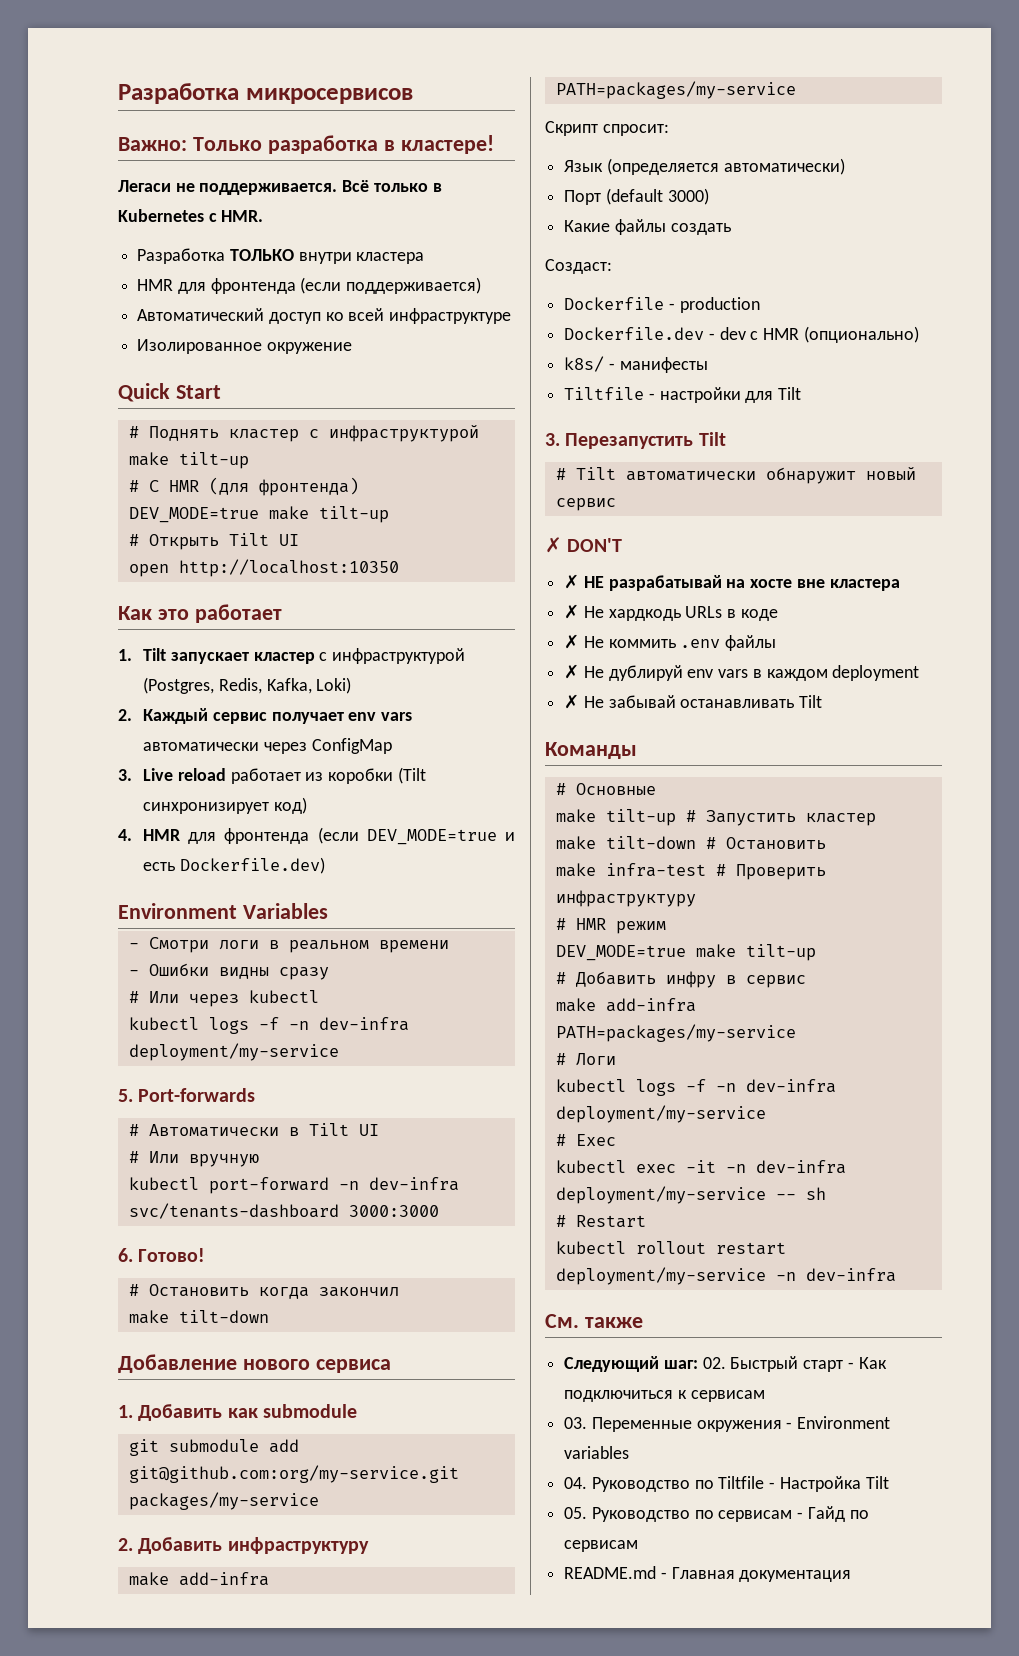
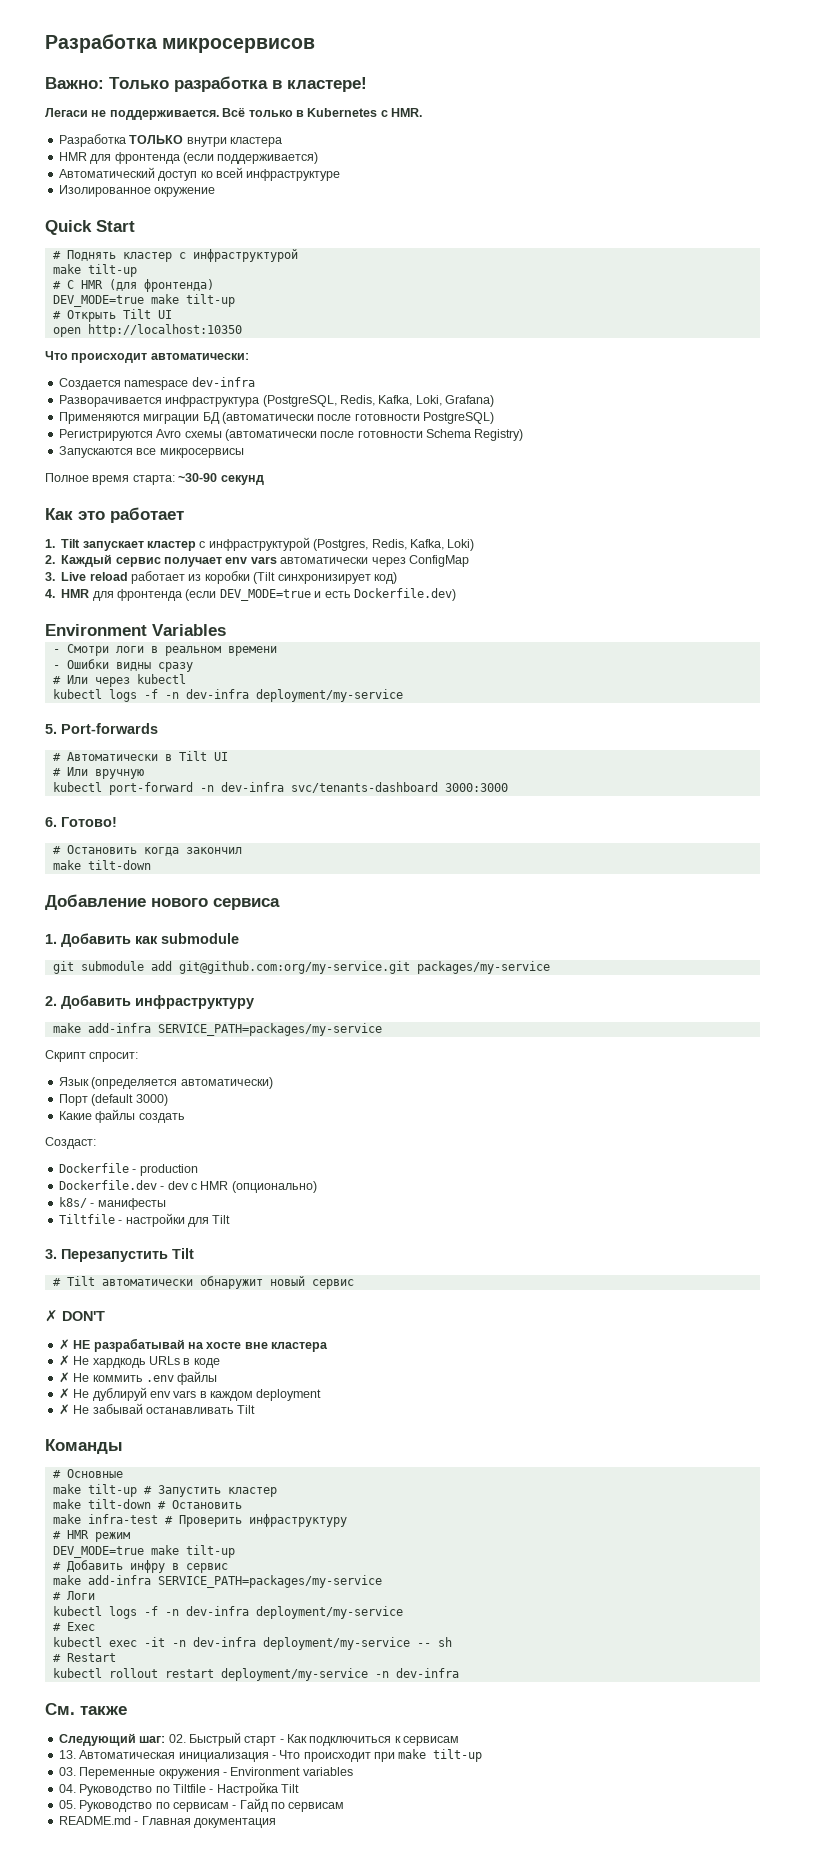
(399, 568) none -> [45,351,249,363] [58,377,255,390] [58,395,494,407] [58,412,494,424] [58,429,524,441] [58,446,244,458] [45,473,264,485] // Что происходит автоматически: // Создается namespace dev-infra // Разворачивается инфраструктура (PostgreSQL, Redis, Kafka, Loki, Grafana) // Применяются миграции БД (автоматически после готовности PostgreSQL) // Регистрируются Avro схемы (автоматически после готовности Schema Registry) // Запускаются все микросервисы // Полное время старта: ~30-90 секунд
[555,81,796,99] PATH=packages/my-service -> [157,1023,382,1036] SERVICE_PATH=packages/my-service
[555,1024,796,1042] PATH=packages/my-service -> [157,1575,382,1588] SERVICE_PATH=packages/my-service
(765, 1396) none -> [58,1749,483,1762] // 13. Автоматическая инициализация - Что происходит при make tilt-up

